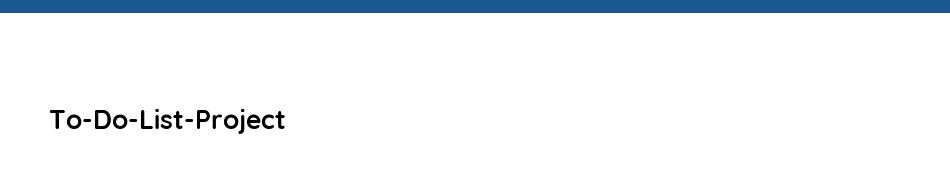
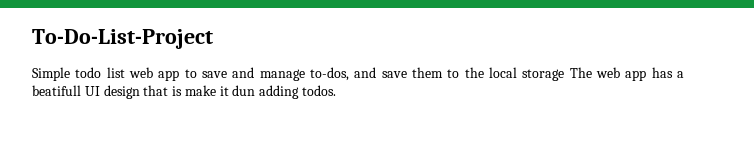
(286, 121) none -> [32,67,685,81] [32,85,337,99] // Simple todo list web app to save and manage to-dos, and save them to the local storage The web app has a beatifull UI design that is make it dun adding todos.

